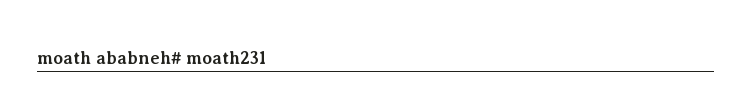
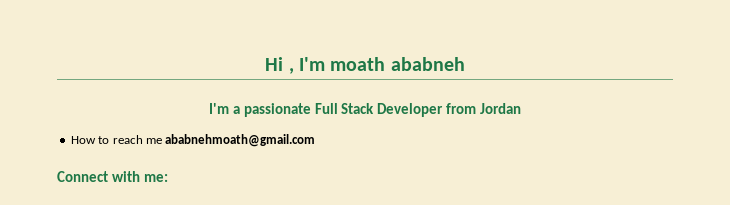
[37,51,267,64] moath ababneh# moath231 -> [265,57,465,74] [208,103,522,117] [70,134,316,147] [57,171,168,182] Hi , I'm moath ababneh // I'm a passionate Full Stack Developer from Jordan // How to reach me ababnehmoath@gmail.com // Connect with me:

